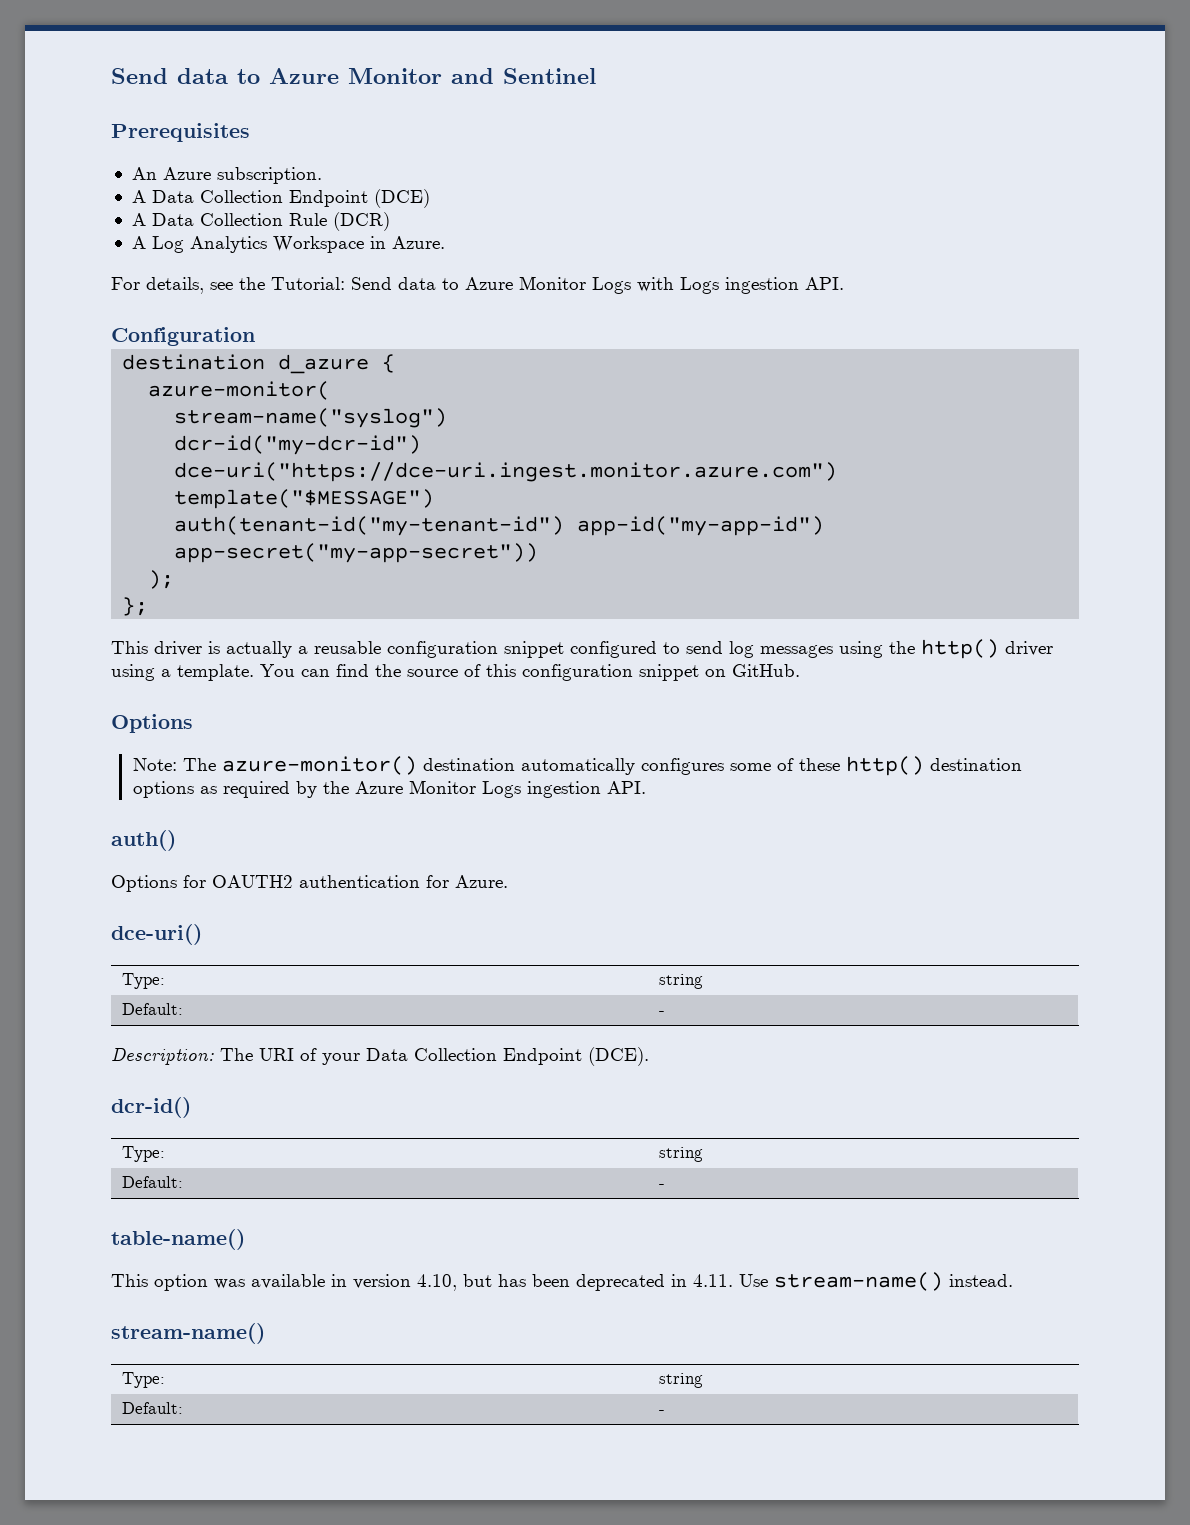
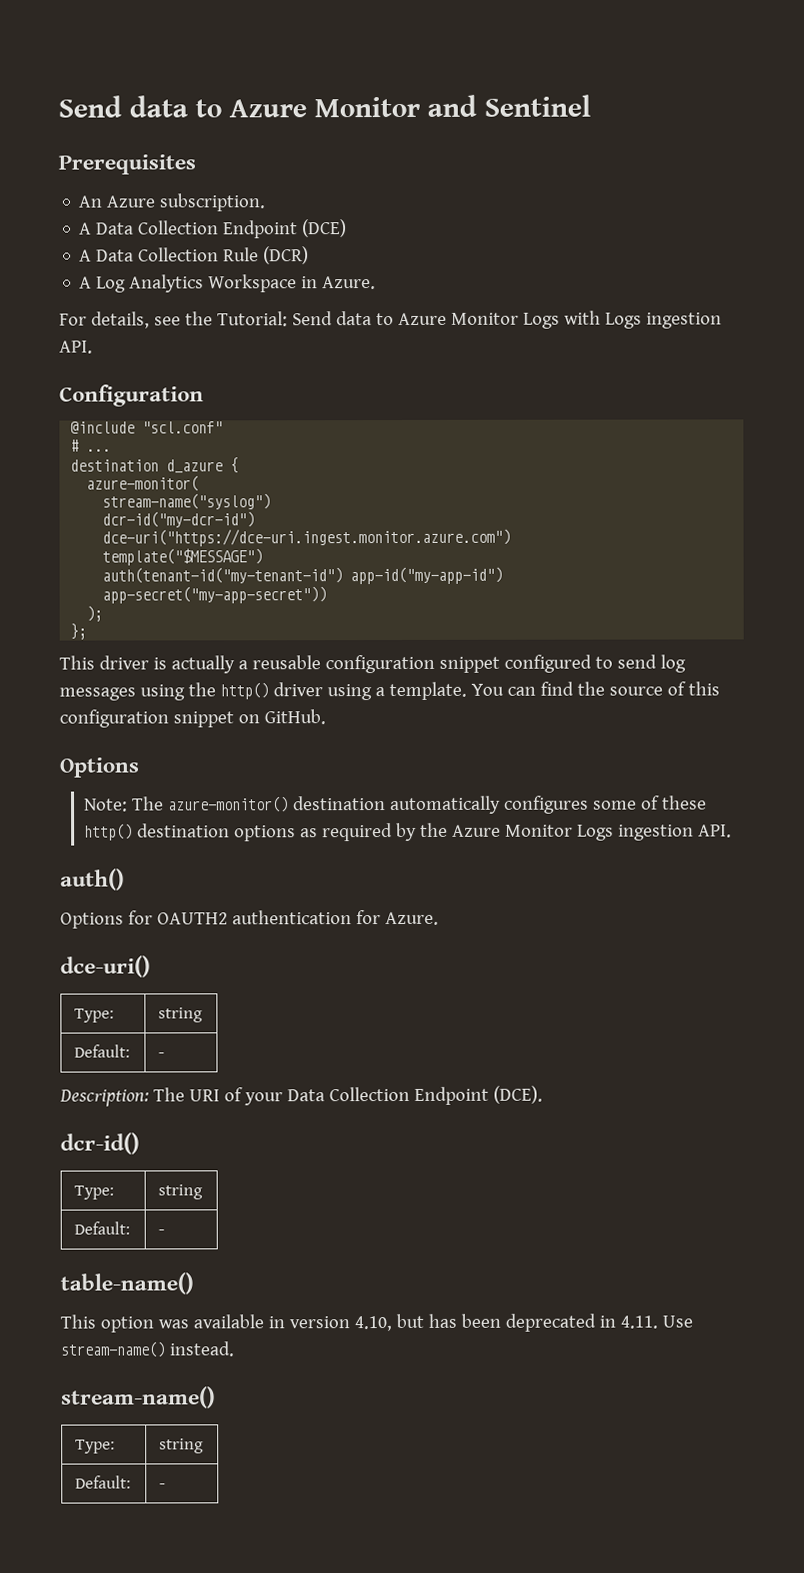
(255, 336) none -> [70,421,224,434] [70,439,112,452] // @include "scl.conf" // # ...

